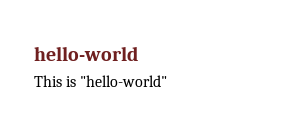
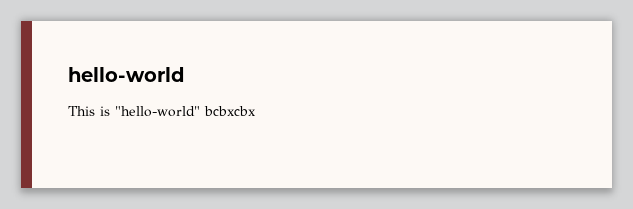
(168, 81) none -> [204,106,256,116] bcbxcbx

